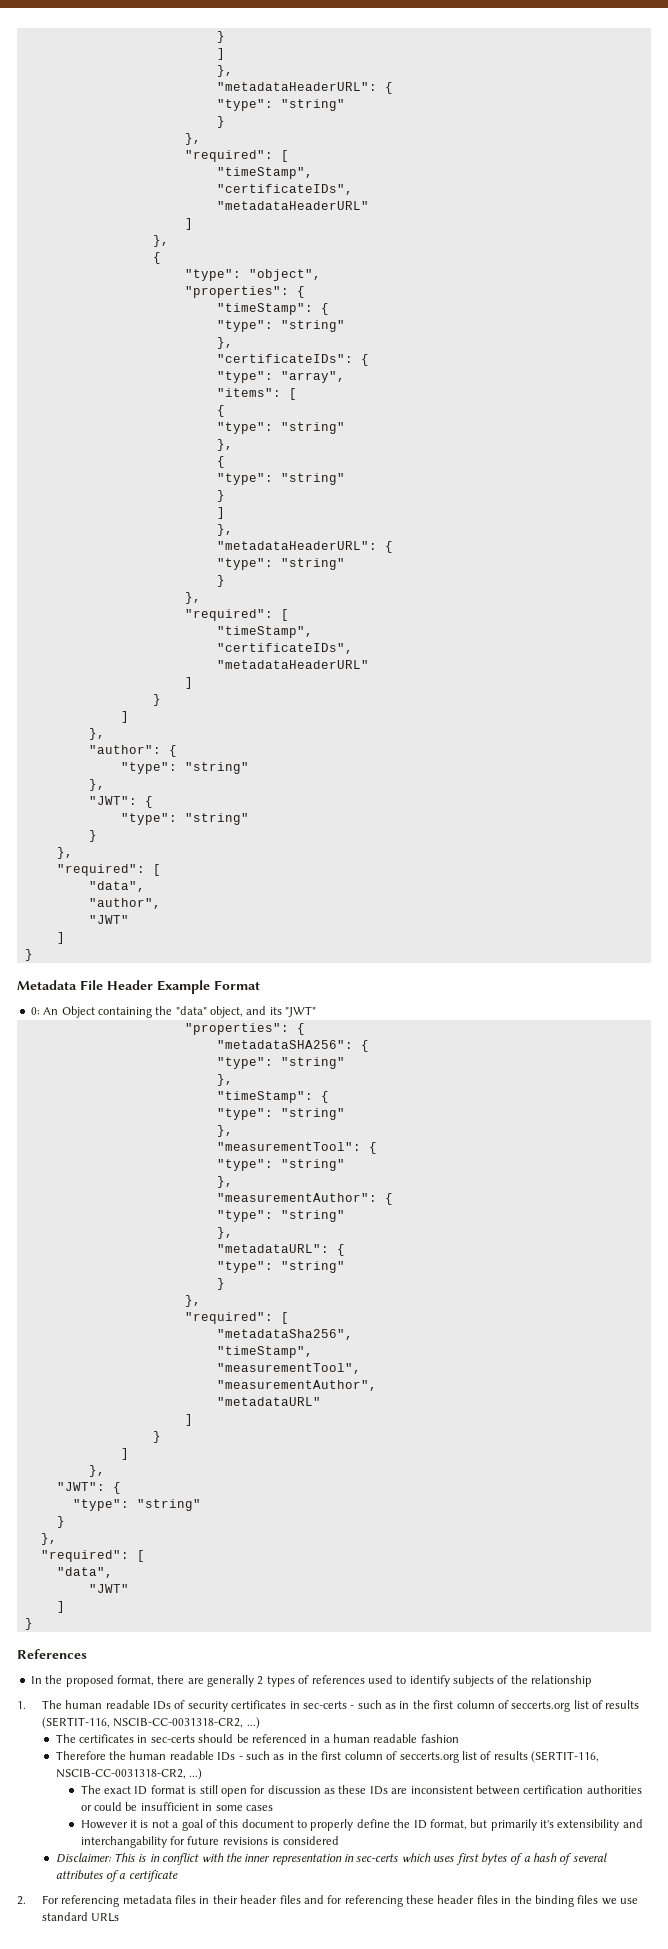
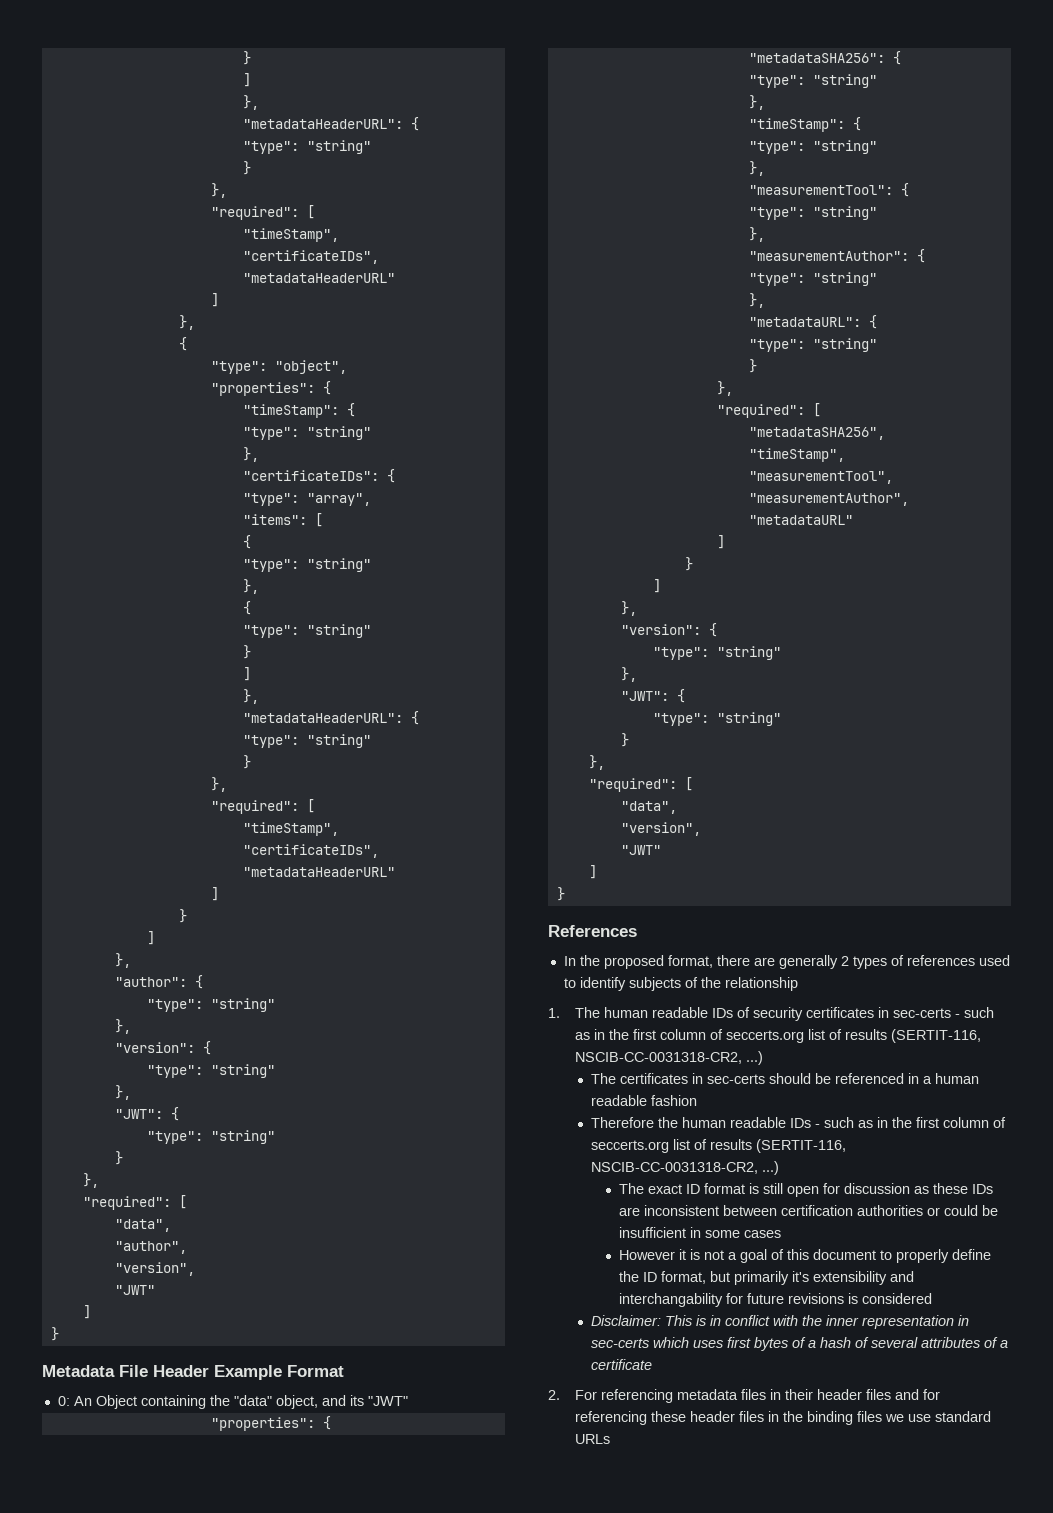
(105, 785) none -> [114,1041,211,1055] [146,1064,275,1078] [114,1085,131,1100] // "version": { // "type": "string" // },
(161, 903) none -> [114,1262,195,1276] // "version",
[216,1329,353,1340] "metadataSha256", -> [748,427,885,440] "metadataSHA256",
[56,1482,121,1494] [72,1499,201,1511] [56,1516,65,1528] [40,1533,57,1545] [40,1550,145,1562] [56,1567,113,1578] // "JWT": { // "type": "string" // } // }, // "required": [ // "data", -> [620,623,717,637] [652,646,781,660] [620,667,637,682] [620,689,685,703] [652,712,781,726] [620,733,629,747] [588,755,605,770] [588,777,693,792] [620,801,677,814] [620,822,701,836] // "version": { // "type": "string" // }, // "JWT": { // "type": "string" // } // }, // "required": [ // "data", // "version",

